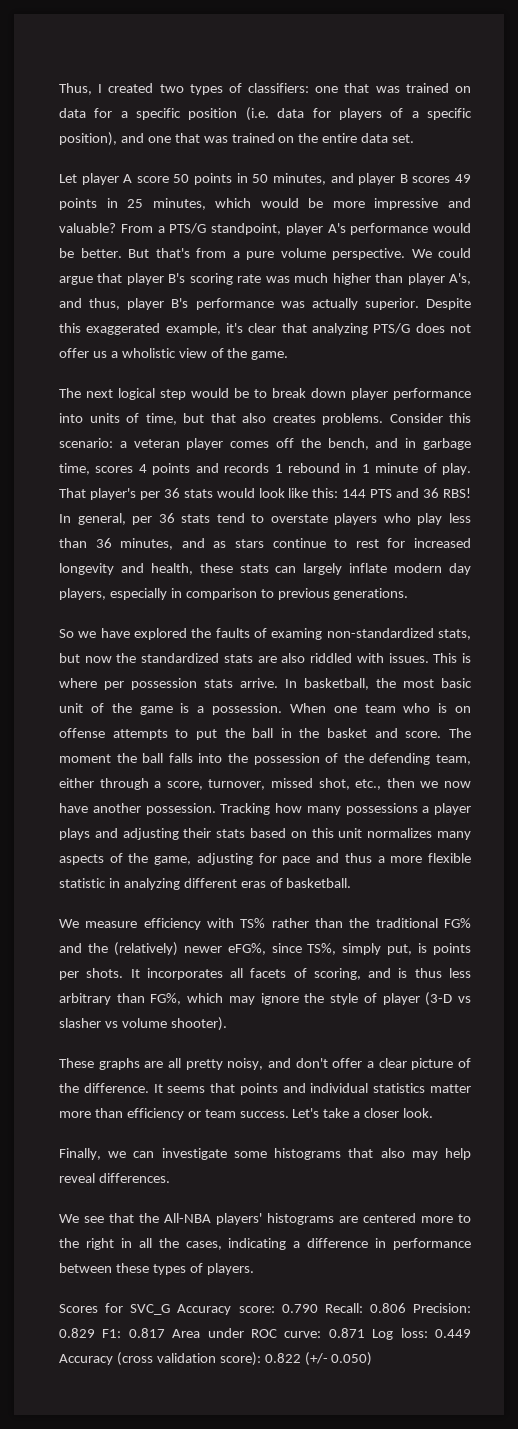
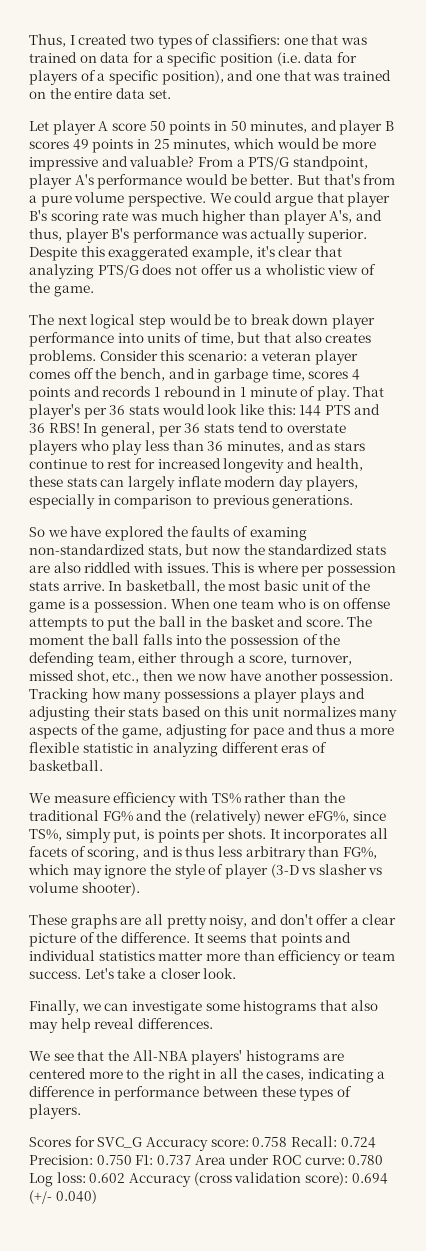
[281,1303,471,1313] [59,1328,165,1338] 0.790 Recall: 0.806 Precision: 0.829 F1: 0.817 -> [252,1136,376,1148] [29,1155,191,1165] 0.758 Recall: 0.724 Precision: 0.750 F1: 0.737
[328,1328,365,1338] 0.871 -> [348,1155,384,1165] 0.780
[434,1329,471,1338] 0.449 -> [89,1173,126,1183] 0.602
[264,1352,373,1366] 0.822 (+/- 0.050) -> [351,1173,388,1184] [29,1190,97,1204] 0.694 (+/- 0.040)

